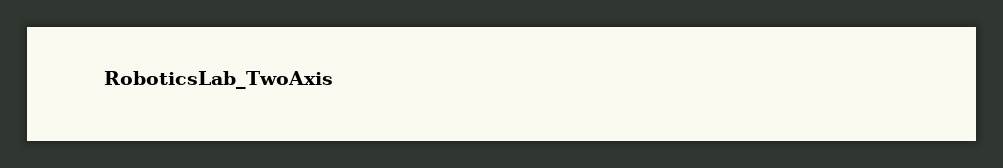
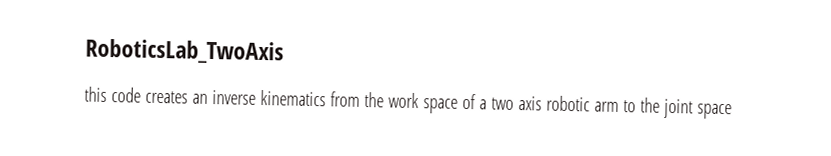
(333, 80) none -> [84,86,732,120] // this code creates an inverse kinematics from the work space of a two axis robotic arm to the joint space

